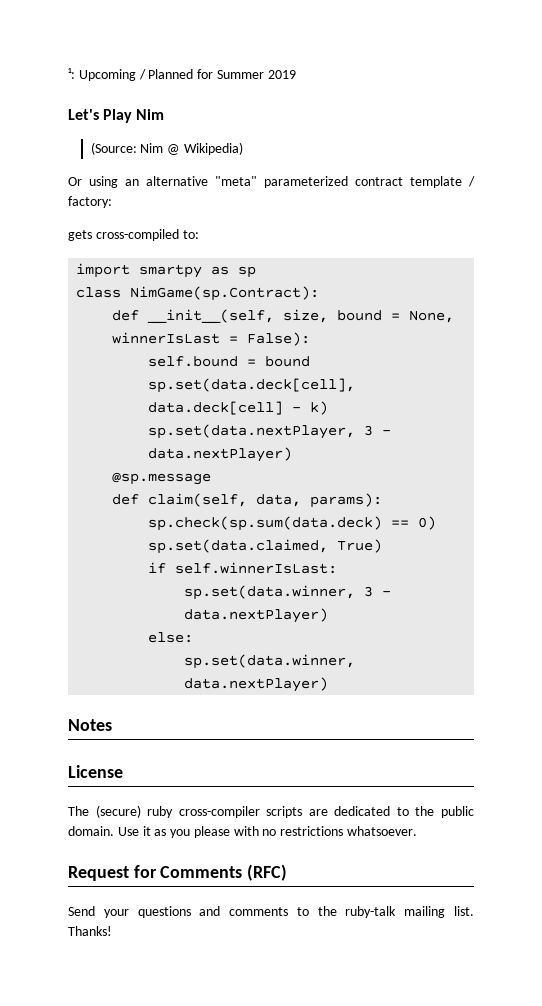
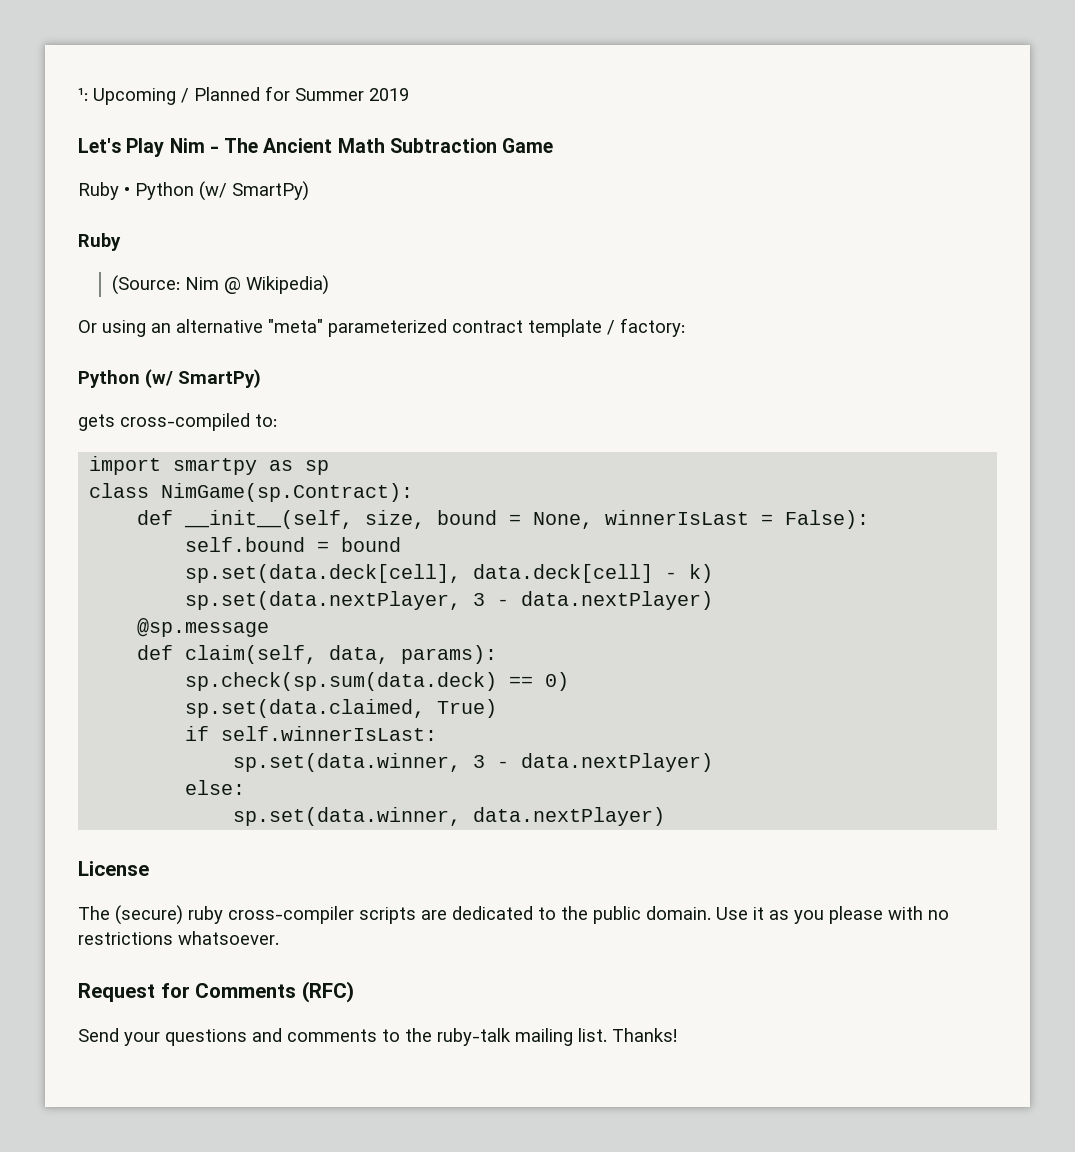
(165, 114) none -> [209,138,554,153] [78,181,309,201] [78,233,121,251] - The Ancient Math Subtraction Game // Ruby • Python (w/ SmartPy) // Ruby
(112, 202) none -> [78,369,261,388] // Python (w/ SmartPy)
[68,719,112,731] // Notes -> (666, 816) none

